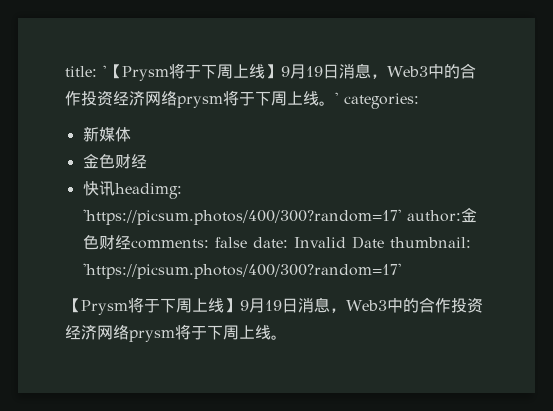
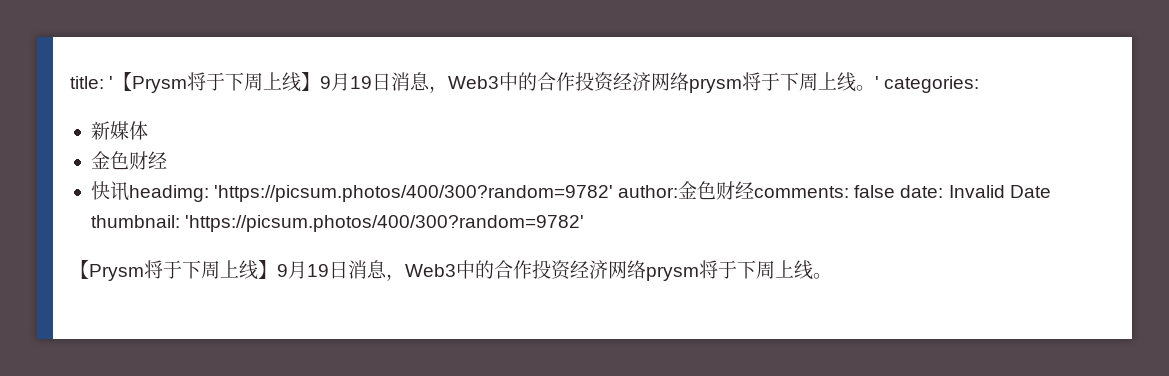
[82,209,401,225] 'https://picsum.photos/400/300?random=17' -> [214,185,614,202] 'https://picsum.photos/400/300?random=9782'
[82,263,401,279] 'https://picsum.photos/400/300?random=17' -> [185,215,585,232] 'https://picsum.photos/400/300?random=9782'

